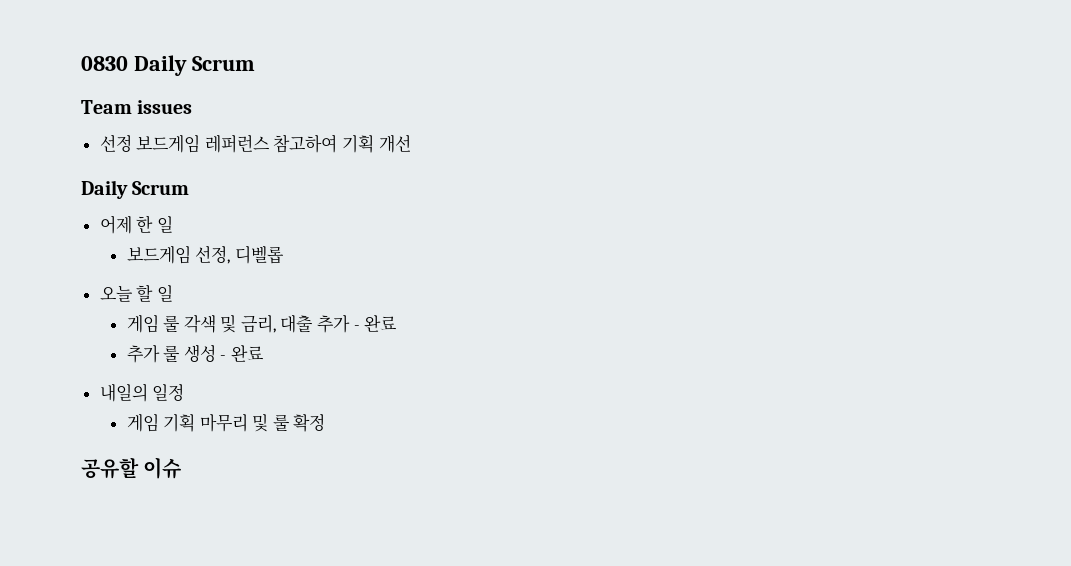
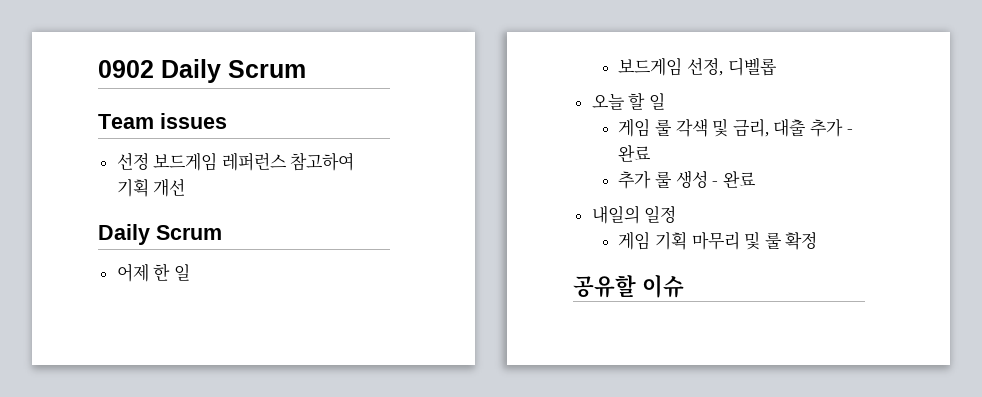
[81,56,128,71] 0830 -> [98,60,154,78] 0902

